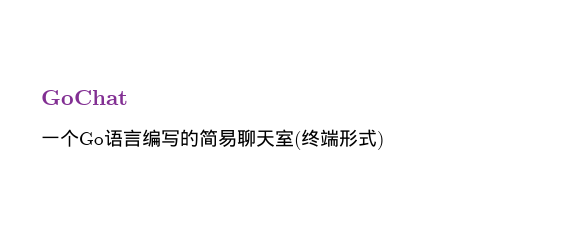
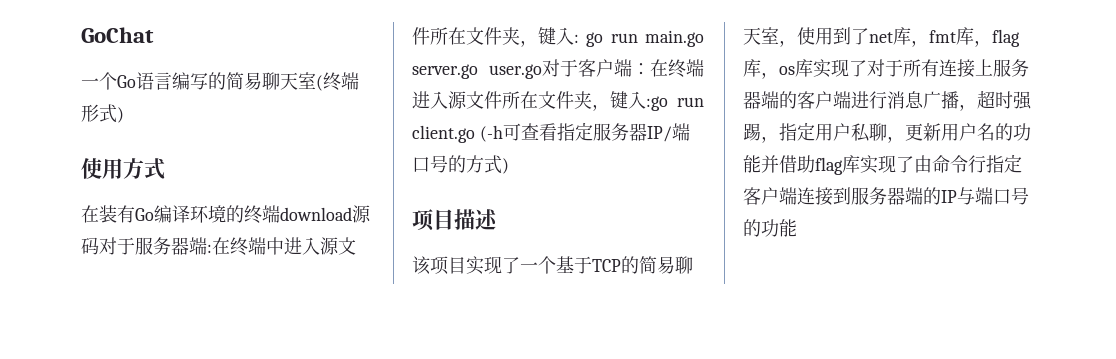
(384, 140) none -> [81,158,165,180] [81,205,371,224] [81,237,356,256] [412,27,704,47] [412,59,704,79] [412,91,704,111] [412,122,690,143] [412,155,509,174] [412,209,498,231] [412,256,693,275] [743,27,1020,47] [743,59,1029,79] [743,90,1032,111] [743,122,1031,143] [743,154,1022,175] [743,187,1029,206] [743,219,797,237] // 使用方式 // 在装有Go编译环境的终端download源码对于服务器端:在终端中进入源文件所在文件夹，键入: go run main.go server.go user.go对于客户端：在终端进入源文件所在文件夹，键入:go run client.go (-h可查看指定服务器IP/端口号的方式) // 项目描述 // 该项目实现了一个基于TCP的简易聊天室，使用到了net库，fmt库，flag库，os库实现了对于所有连接上服务器端的客户端进行消息广播，超时强踢，指定用户私聊，更新用户名的功能并借助flag库实现了由命令行指定客户端连接到服务器端的IP与端口号的功能

